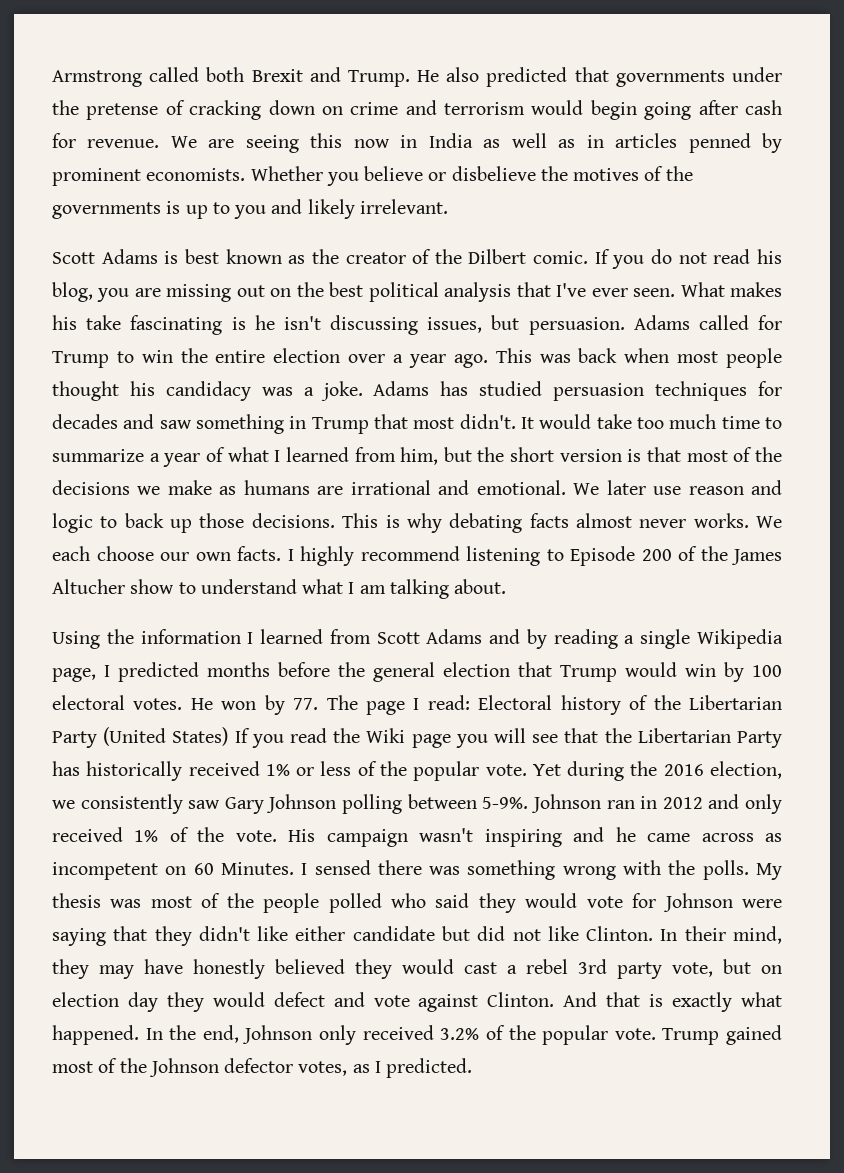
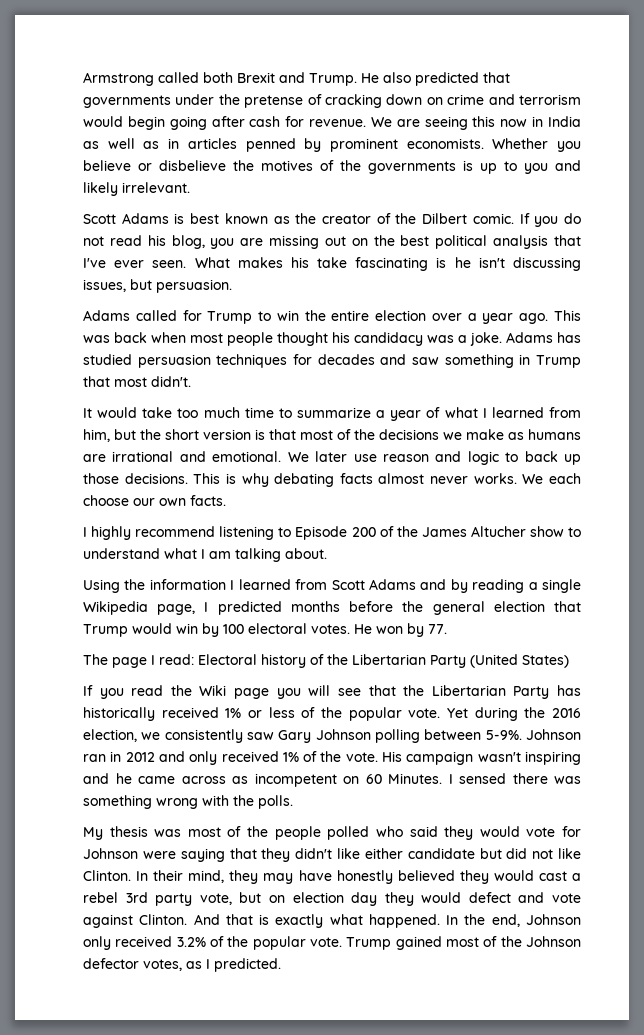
(625, 326) none -> (232, 286) //
(516, 421) none -> (191, 381) //
(281, 553) none -> (226, 500) //
(319, 704) none -> (447, 629) //
(229, 736) none -> (569, 661) //
(749, 870) none -> (293, 802) //

